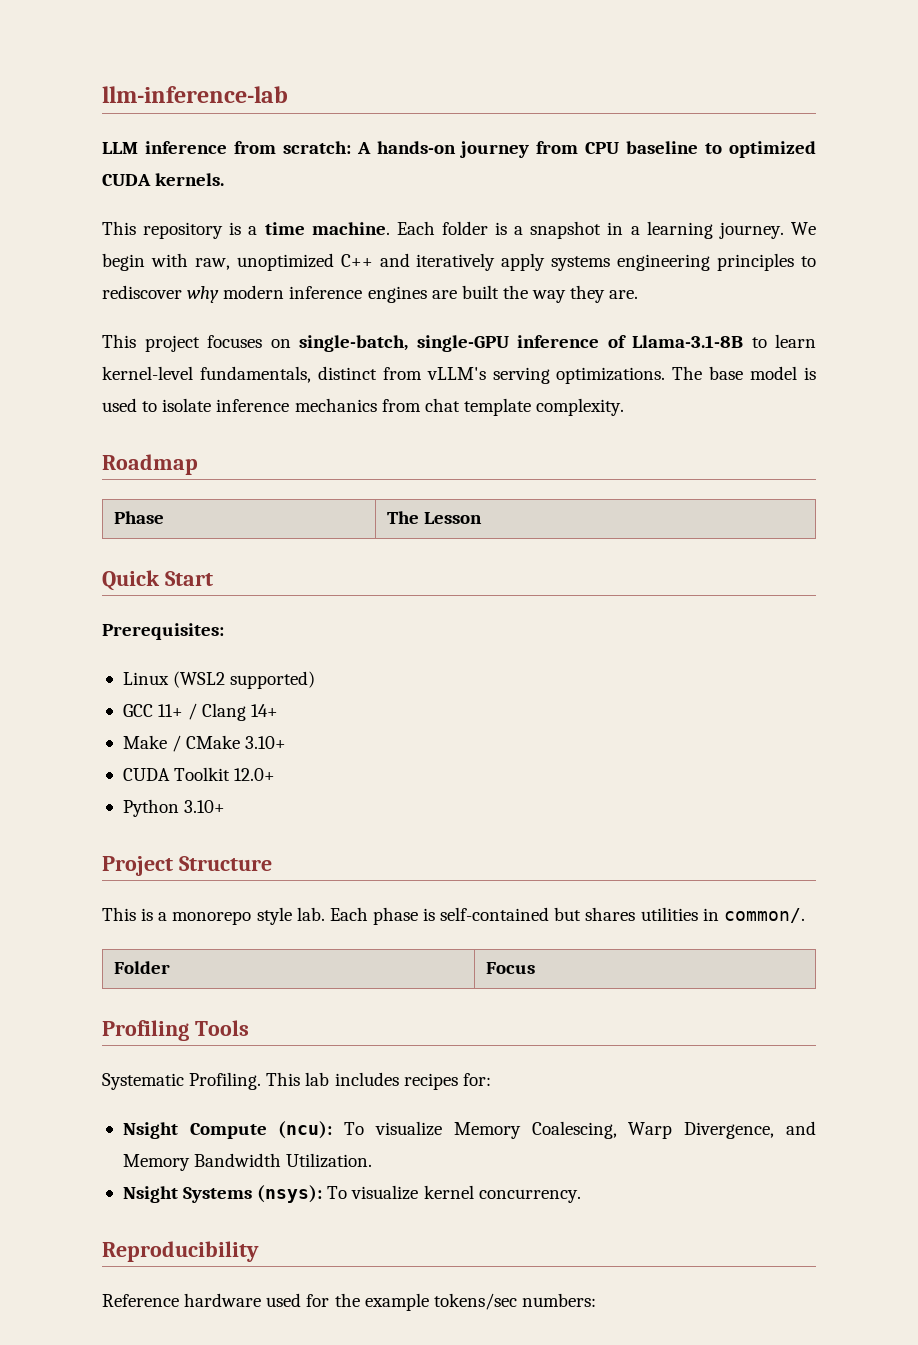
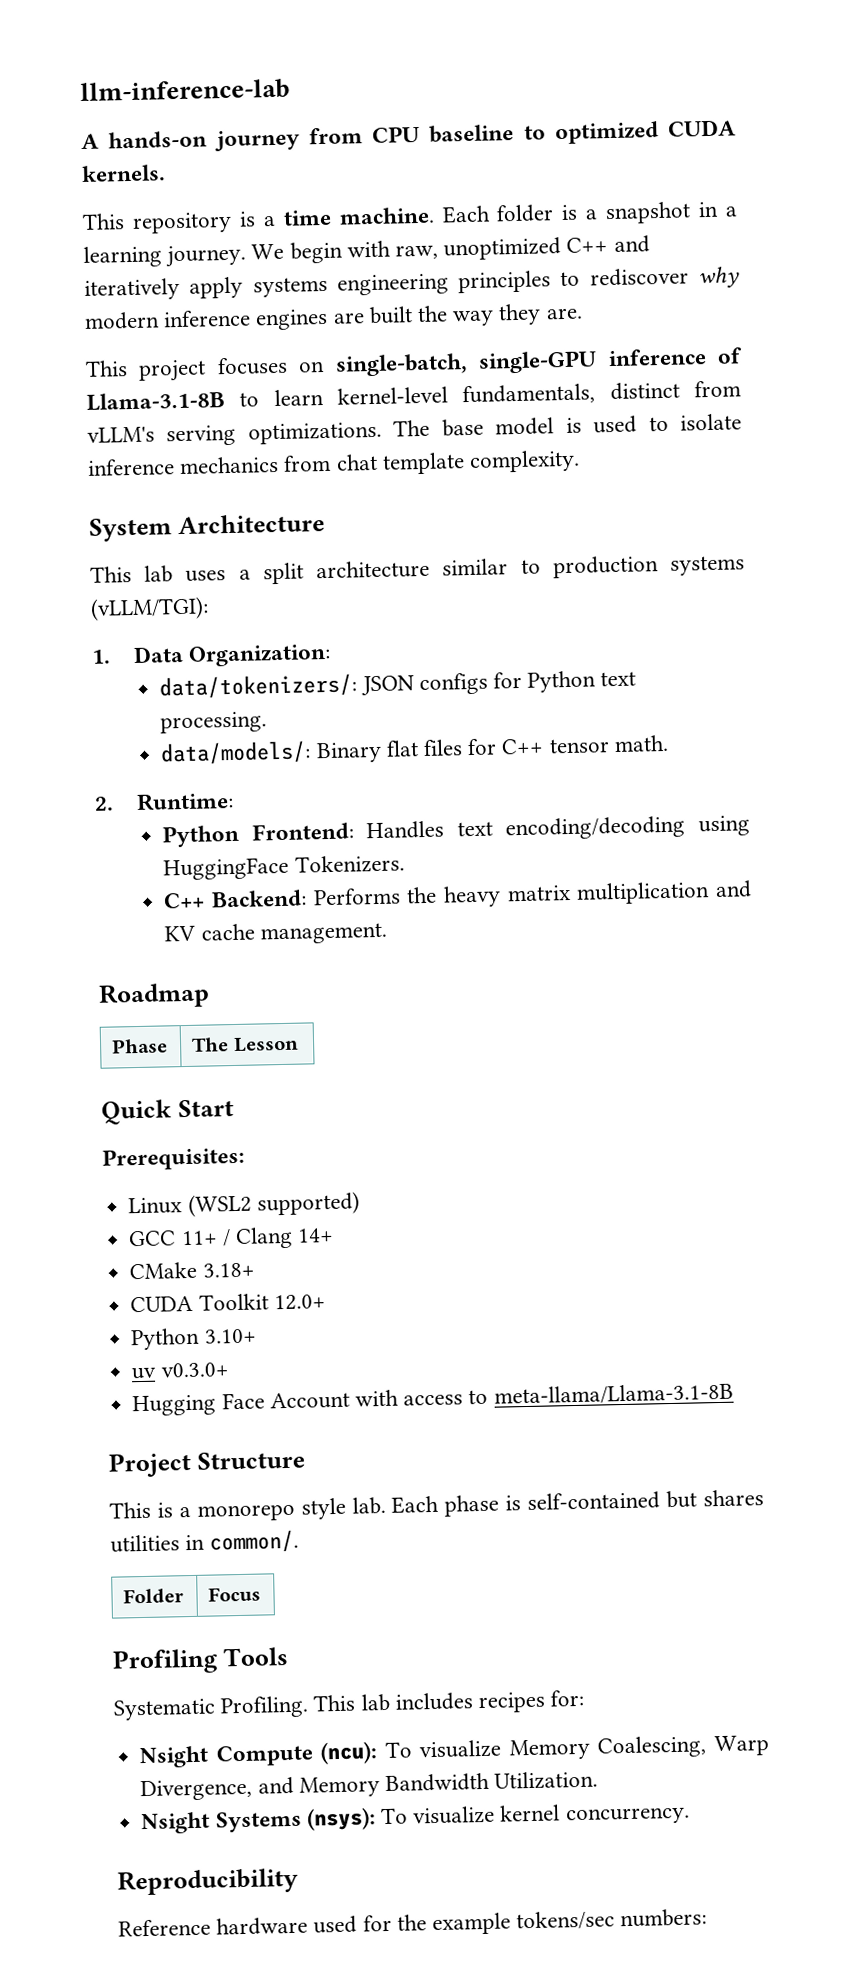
[102,141,351,154] LLM inference from scratch: -> (290, 90) none
(625, 407) none -> [89,513,325,542] [90,555,745,585] [90,596,209,621] [91,643,332,667] [159,670,637,700] [160,711,268,734] [160,734,669,766] [94,791,235,811] [162,815,750,848] [163,854,405,881] [163,880,752,909] [164,922,387,945] // System Architecture // This lab uses a split architecture similar to production systems (vLLM/TGI): // 1. Data Organization: // data/tokenizers/: JSON configs for Python text processing. // data/models/: Binary flat files for C++ tensor math. // 2. Runtime: // Python Frontend: Handles text encoding/decoding using HuggingFace Tokenizers. // C++ Backend: Performs the heavy matrix multiplication and KV cache management.
[122,735,287,752] Make / CMake 3.10+ -> [129,1261,255,1280] CMake 3.18+
(226, 806) none -> [131,1362,229,1380] [132,1382,734,1417] // uv v0.3.0+ // Hugging Face Account with access to meta-llama/Llama-3.1-8B

